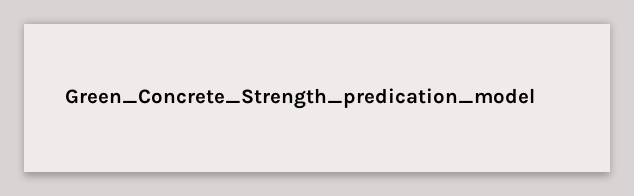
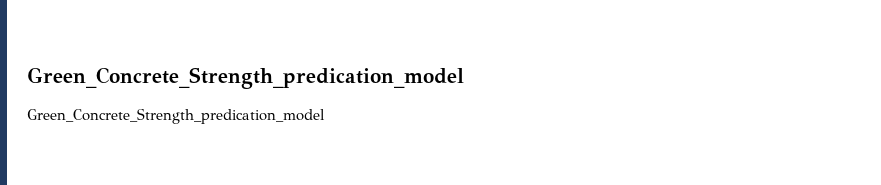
[65,88,535,109] Green_Concrete_Strength_predication_model -> [27,67,464,89] [27,108,325,124] Green_Concrete_Strength_predication_model // Green_Concrete_Strength_predication_model

